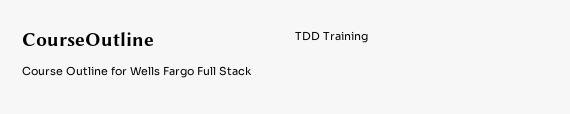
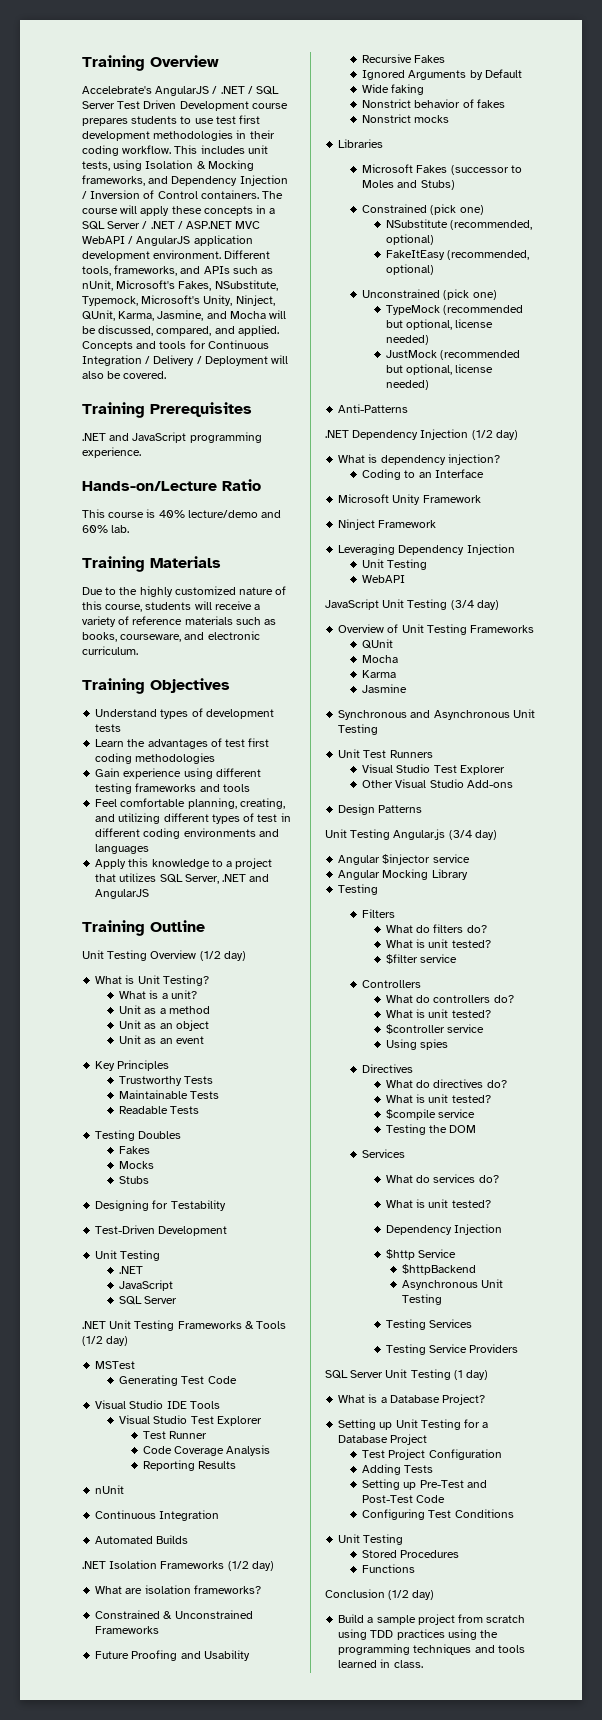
[22,32,154,46] [22,66,252,78] [295,31,368,43] CourseOutline // Course Outline for Wells Fargo Full Stack TDD Training -> [82,55,219,71] [82,86,280,96] [82,100,288,111] [82,115,261,126] [82,130,275,141] [82,145,268,156] [82,160,254,171] [82,175,288,186] [82,190,284,199] [82,205,276,216] [82,221,261,230] [82,235,253,246] [82,250,271,261] [82,265,274,276] [82,280,278,291] [82,295,275,306] [82,310,287,321] [82,325,279,336] [82,340,269,351] [82,355,289,366] [82,371,167,379] [82,402,252,418] [82,432,262,443] [82,447,141,458] [82,479,261,491] [82,509,282,518] [82,525,130,533] [82,556,221,572] [82,586,287,597] [82,601,261,612] [82,616,277,627] [82,631,260,642] [82,646,138,655] [82,678,230,694] [95,708,274,719] [95,724,122,732] [95,738,270,749] [95,753,216,764] [95,768,261,779] [95,783,250,794] [95,798,285,809] [95,813,291,824] [95,828,279,839] [95,844,150,854] [95,858,273,869] [95,873,270,884] [95,889,150,899] [82,920,205,936] [82,950,246,961] [95,975,209,986] [119,990,197,999] [119,1005,210,1014] [119,1020,209,1031] [119,1035,204,1044] [95,1060,170,1071] [119,1076,214,1086] [119,1090,220,1099] [119,1106,200,1114] [95,1130,182,1141] [119,1146,151,1154] [119,1161,155,1169] [119,1176,150,1184] [95,1200,226,1211] [95,1225,228,1236] [95,1250,161,1261] [119,1266,144,1274] [119,1280,174,1291] [119,1296,178,1305] [82,1320,287,1331] [82,1336,129,1346] [95,1361,136,1369] [119,1375,237,1386] [95,1400,220,1409] [119,1415,262,1426] [142,1431,208,1439] [142,1445,271,1456] [142,1460,237,1471] [95,1485,125,1494] [95,1510,220,1521] [95,1535,189,1544] [82,1560,274,1571] [95,1585,261,1594] [95,1610,253,1619] [95,1626,160,1634] [95,1650,250,1661] [362,54,446,63] [362,69,522,80] [362,84,425,95] [362,99,505,108] [362,114,450,123] [338,139,384,148] [362,164,522,175] [362,180,455,190] [362,204,484,215] [385,219,533,230] [385,234,434,245] [385,250,530,260] [385,264,434,275] [362,289,497,300] [385,305,524,315] [385,319,494,330] [385,335,429,345] [385,350,521,360] [385,364,494,375] [385,380,429,390] [338,404,409,413] [325,429,518,440] [338,454,500,465] [362,469,484,480] [338,494,481,505] [338,519,437,530] [338,544,515,555] [362,559,428,570] [362,575,406,583] [325,599,499,610] [338,624,535,635] [362,639,394,649] [362,655,399,663] [362,670,397,678] [362,684,408,693] [338,709,535,720] [338,724,379,735] [338,749,433,758] [362,764,505,775] [362,779,513,788] [338,804,423,815] [325,829,497,840] [338,854,470,865] [338,869,468,880] [338,884,379,895] [362,909,396,918] [385,924,487,933] [385,939,491,948] [385,954,458,964] [362,980,422,988] [385,995,514,1003] [385,1009,491,1018] [385,1024,485,1034] [385,1039,449,1050] [362,1064,414,1073] [385,1079,507,1088] [385,1094,491,1103] [385,1109,476,1120] [385,1124,477,1135] [362,1149,406,1158] [385,1174,499,1183] [385,1199,491,1208] [385,1224,503,1235] [385,1249,457,1260] [402,1264,477,1275] [402,1279,504,1290] [402,1294,443,1305] [385,1319,473,1330] [385,1344,519,1355] [325,1369,489,1380] [338,1394,486,1405] [338,1419,489,1430] [338,1434,428,1445] [362,1449,502,1460] [362,1464,434,1475] [362,1479,487,1490] [362,1495,446,1503] [362,1509,514,1520] [338,1534,404,1545] [362,1550,460,1558] [362,1564,416,1573] [325,1589,435,1600] [338,1614,526,1625] [338,1629,499,1640] [338,1644,525,1655] [338,1659,423,1668] Training Overview // Accelebrate's AngularJS / .NET / SQL Server Test Driven Development course prepares students to use test first development methodologies in their coding workflow. This includes unit tests, using Isolation & Mocking frameworks, and Dependency Injection / Inversion of Control containers. The course will apply these concepts in a SQL Server / .NET / ASP.NET MVC WebAPI / AngularJS application development environment. Different tools, frameworks, and APIs such as nUnit, Microsoft's Fakes, NSubstitute, Typemock, Microsoft's Unity, Ninject, QUnit, Karma, Jasmine, and Mocha will be discussed, compared, and applied. Concepts and tools for Continuous Integration / Delivery / Deployment will also be covered. // Training Prerequisites // .NET and JavaScript programming experience. // Hands-on/Lecture Ratio // This course is 40% lecture/demo and 60% lab. // Training Materials // Due to the highly customized nature of this course, students will receive a variety of reference materials such as books, courseware, and electronic curriculum. // Training Objectives // Understand types of development tests // Learn the advantages of test first coding methodologies // Gain experience using different testing frameworks and tools // Feel comfortable planning, creating, and utilizing different types of test in different coding environments and languages // Apply this knowledge to a project that utilizes SQL Server, .NET and AngularJS // Training Outline // Unit Testing Overview (1/2 day) // What is Unit Testing? // What is a unit? // Unit as a method // Unit as an object // Unit as an event // Key Principles // Trustworthy Tests // Maintainable Tests // Readable Tests // Testing Doubles // Fakes // Mocks // Stubs // Designing for Testability // Test-Driven Development // Unit Testing // .NET // JavaScript // SQL Server // .NET Unit Testing Frameworks & Tools (1/2 day) // MSTest // Generating Test Code // Visual Studio IDE Tools // Visual Studio Test Explorer // Test Runner // Code Coverage Analysis // Reporting Results // nUnit // Continuous Integration // Automated Builds // .NET Isolation Frameworks (1/2 day) // What are isolation frameworks? // Constrained & Unconstrained Frameworks // Future Proofing and Usability // Recursive Fakes // Ignored Arguments by Default // Wide faking // Nonstrict behavior of fakes // Nonstrict mocks // Libraries // Microsoft Fakes (successor to Moles and Stubs) // Constrained (pick one) // NSubstitute (recommended, optional) // FakeItEasy (recommended, optional) // Unconstrained (pick one) // TypeMock (recommended but optional, license needed) // JustMock (recommended but optional, license needed) // Anti-Patterns // .NET Dependency Injection (1/2 day) // What is dependency injection? // Coding to an Interface // Microsoft Unity Framework // Ninject Framework // Leveraging Dependency Injection // Unit Testing // WebAPI // JavaScript Unit Testing (3/4 day) // Overview of Unit Testing Frameworks // QUnit // Mocha // Karma // Jasmine // Synchronous and Asynchronous Unit Testing // Unit Test Runners // Visual Studio Test Explorer // Other Visual Studio Add-ons // Design Patterns // Unit Testing Angular.js (3/4 day) // Angular $injector service // Angular Mocking Library // Testing // Filters // What do filters do? // What is unit tested? // $filter service // Controllers // What do controllers do? // What is unit tested? // $controller service // Using spies // Directives // What do directives do? // What is unit tested? // $compile service // Testing the DOM // Services // What do services do? // What is unit tested? // Dependency Injection // $http Service // $httpBackend // Asynchronous Unit Testing // Testing Services // Testing Service Providers // SQL Server Unit Testing (1 day) // What is a Database Project? // Setting up Unit Testing for a Database Project // Test Project Configuration // Adding Tests // Setting up Pre-Test and Post-Test Code // Configuring Test Conditions // Unit Testing // Stored Procedures // Functions // Conclusion (1/2 day) // Build a sample project from scratch using TDD practices using the programming techniques and tools learned in class.

